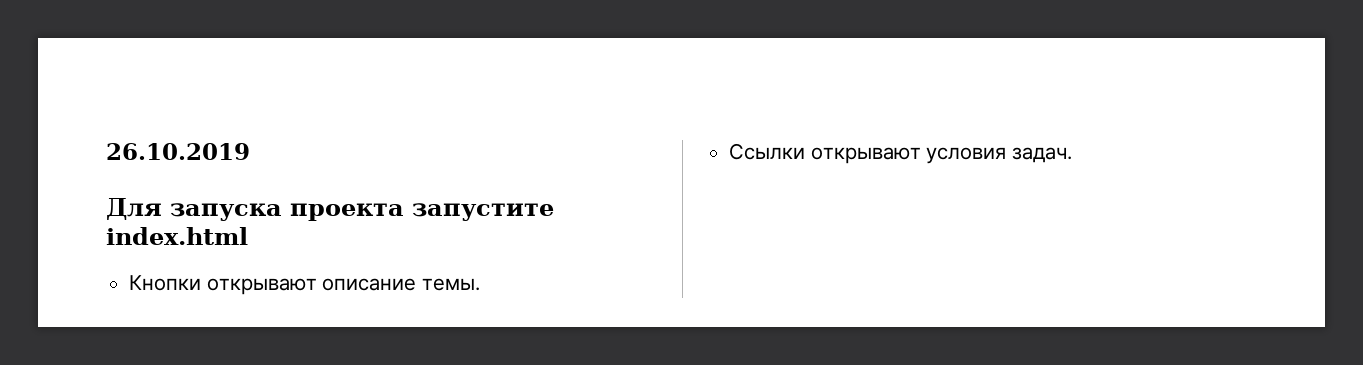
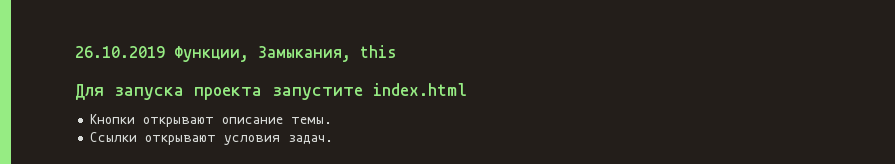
(250, 151) none -> [174,45,397,62] Функции, Замыкания, this

